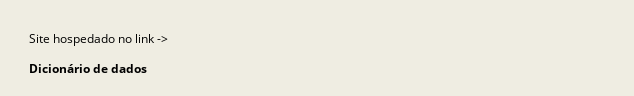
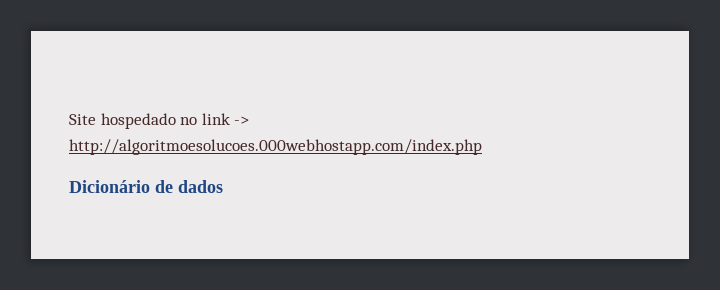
(169, 39) none -> [69,139,482,155] http://algoritmoesolucoes.000webhostapp.com/index.php

